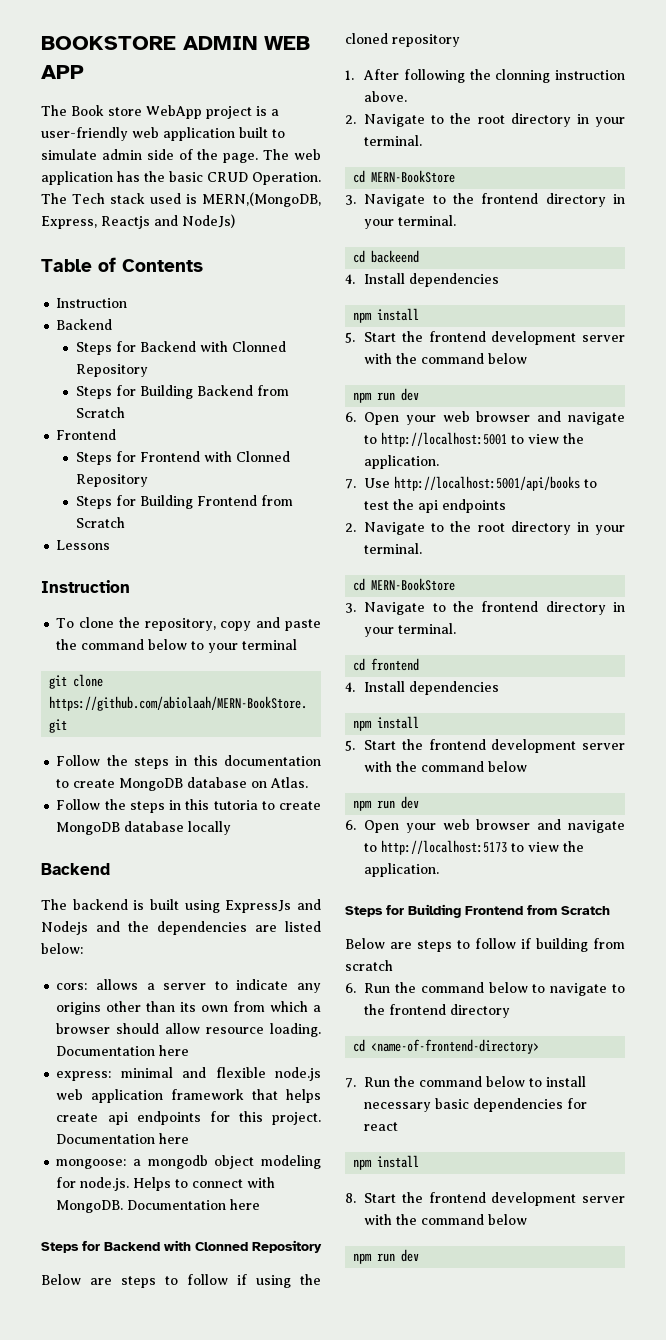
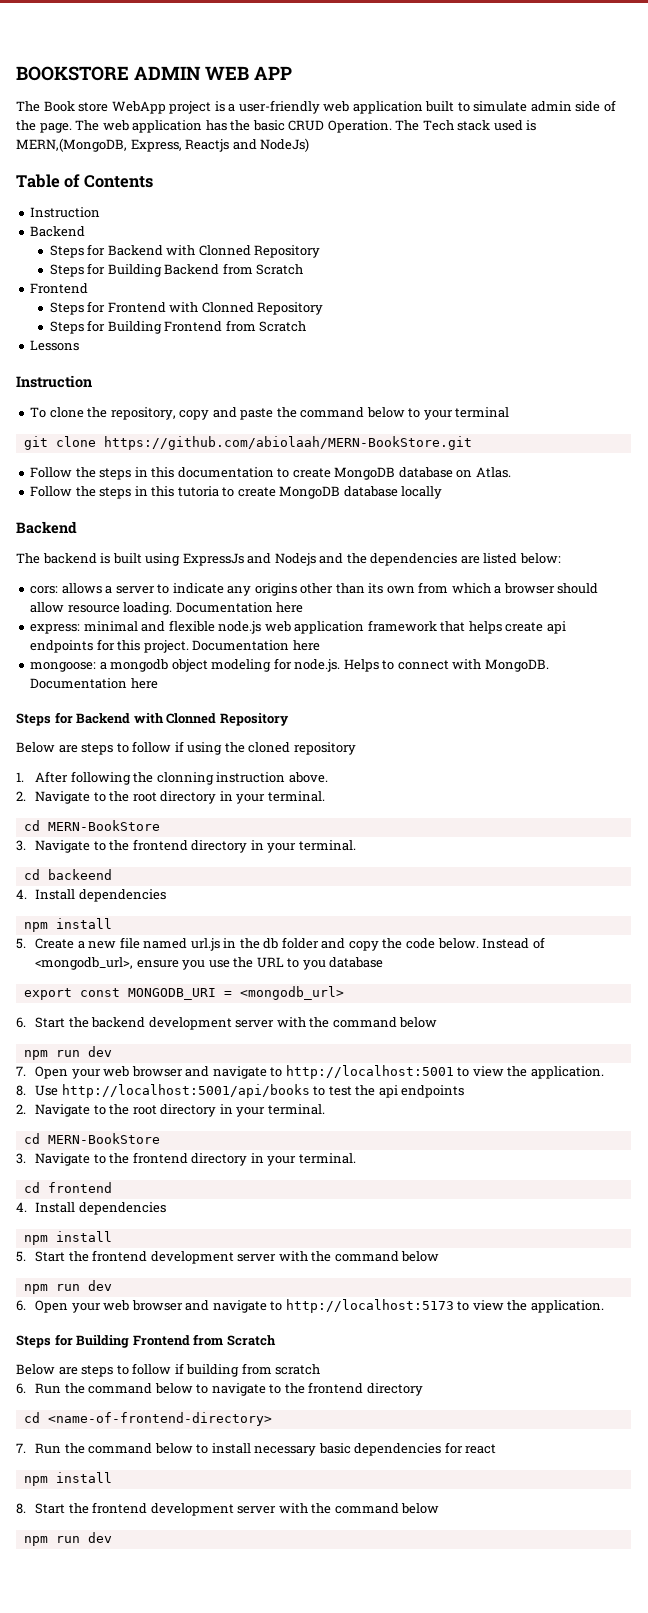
[364,331,625,345] [364,353,528,364] [353,388,420,403] [345,412,356,422] Start the frontend development server with the command below // npm run dev // 6. -> [35,937,545,951] [35,957,384,970] [23,986,344,1000] [16,1017,438,1030] [23,1046,112,1060] [16,1066,26,1076] Create a new file named url.js in the db folder and copy the code below. Instead of <mongodb_url>, ensure you use the URL to you database // export const MONGODB_URI = <mongodb_url> // 6. Start the backend development server with the command below // npm run dev // 7.
[345,479,356,489] 7. -> [16,1085,26,1096] 8.

